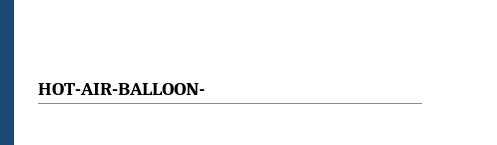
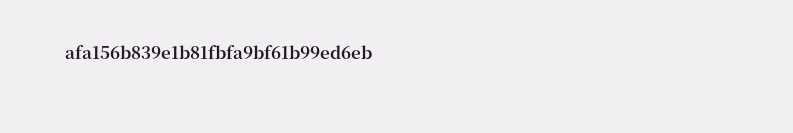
[38,83,205,95] HOT-AIR-BALLOON- -> [65,45,372,59] afa156b839e1b81fbfa9bf61b99ed6eb

